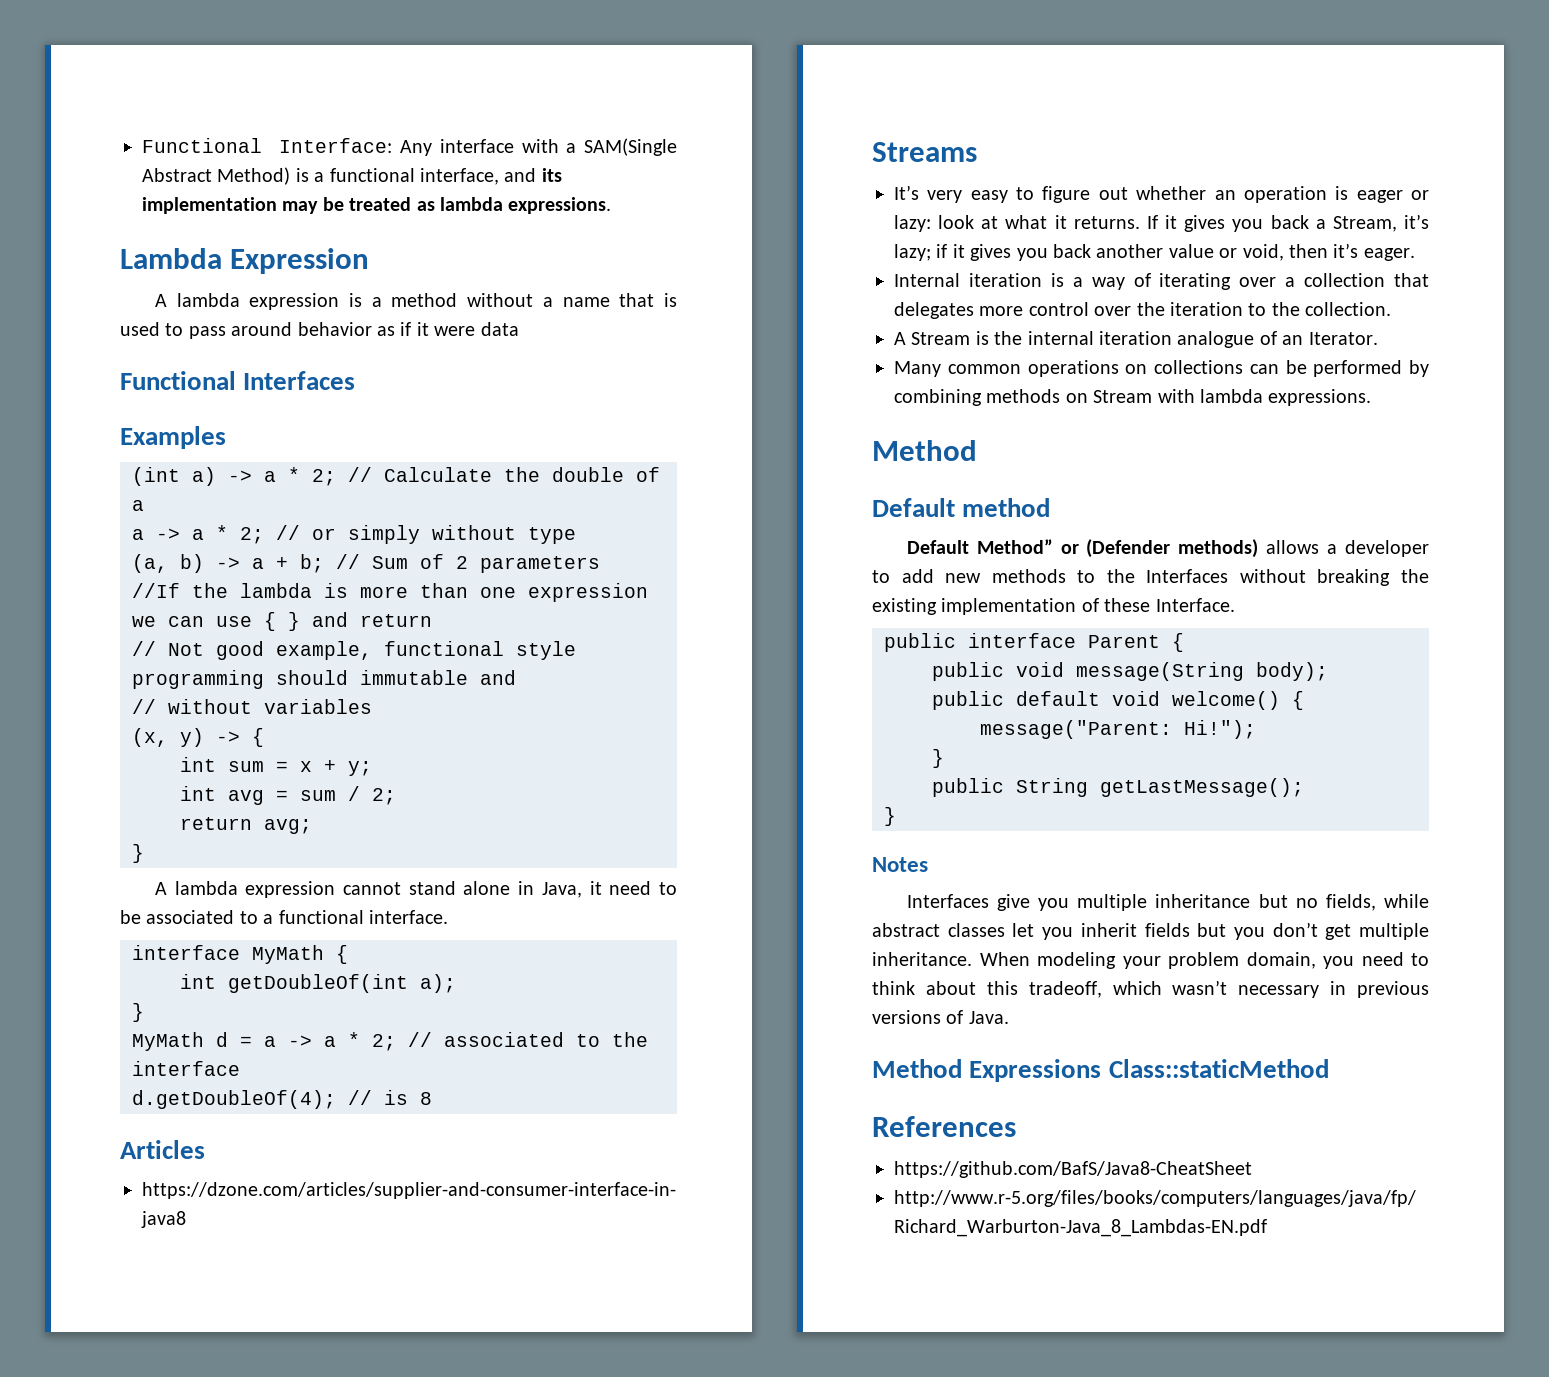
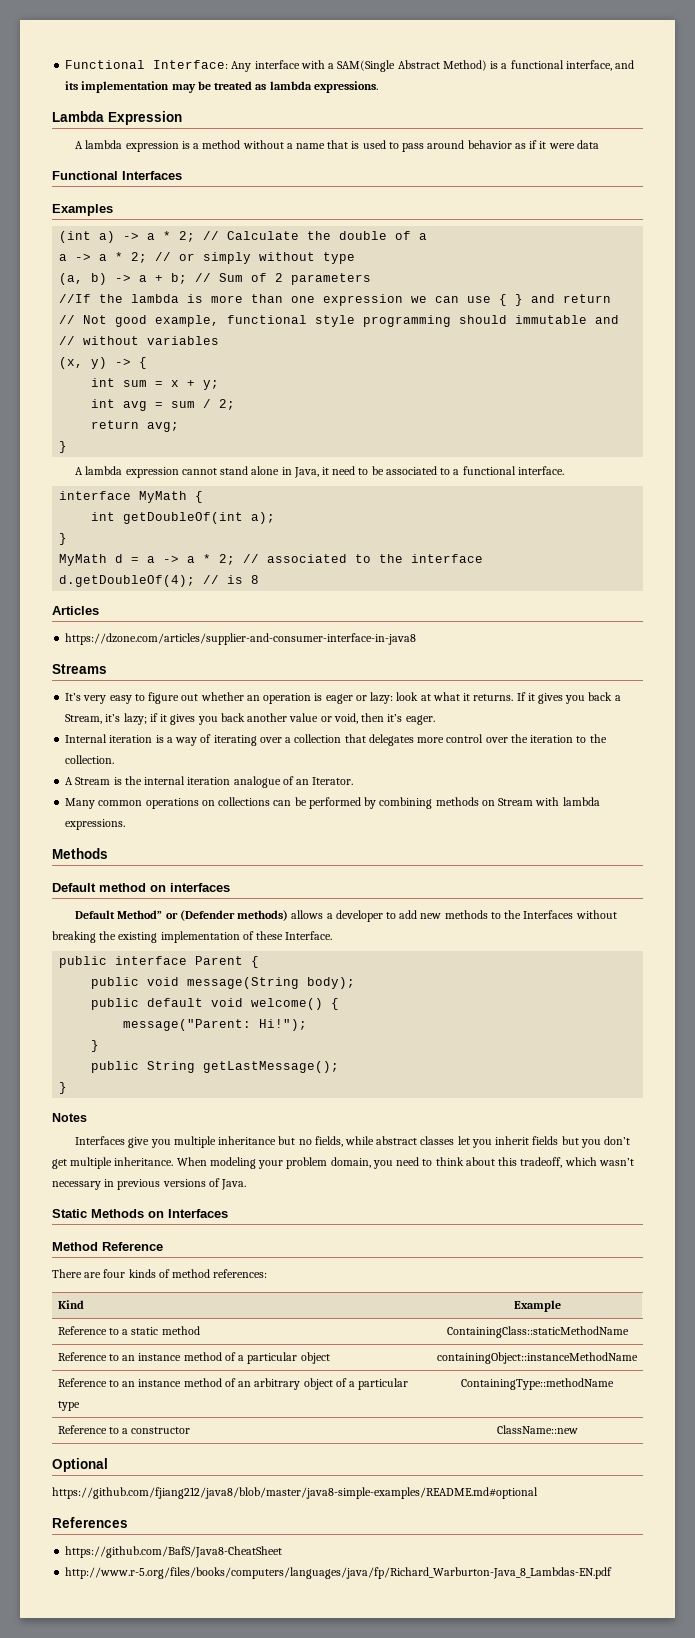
[872,440,977,461] Method -> [52,848,108,859] Methods
(1051, 507) none -> [150,883,230,892] on interfaces
[872,1059,1329,1082] Method Expressions Class::staticMethod -> [52,1209,228,1218] [52,1242,163,1251] [52,1269,268,1278] [57,1300,84,1309] [513,1300,561,1312] [57,1326,200,1335] [446,1326,629,1338] [57,1352,330,1364] [437,1352,638,1364] [57,1378,409,1390] [57,1401,80,1411] [461,1378,614,1390] [57,1425,191,1434] [496,1425,578,1434] [52,1458,108,1472] [52,1487,538,1499] Static Methods on Interfaces // Method Reference // There are four kinds of method references: // Kind | Example // Reference to a static method | ContainingClass::staticMethodName // Reference to an instance method of a particular object | containingObject::instanceMethodName // Reference to an instance method of an arbitrary object of a particular type | ContainingType::methodName // Reference to a constructor | ClassName::new // Optional // https://github.com/fjiang212/java8/blob/master/java8-simple-examples/README.md#optional

